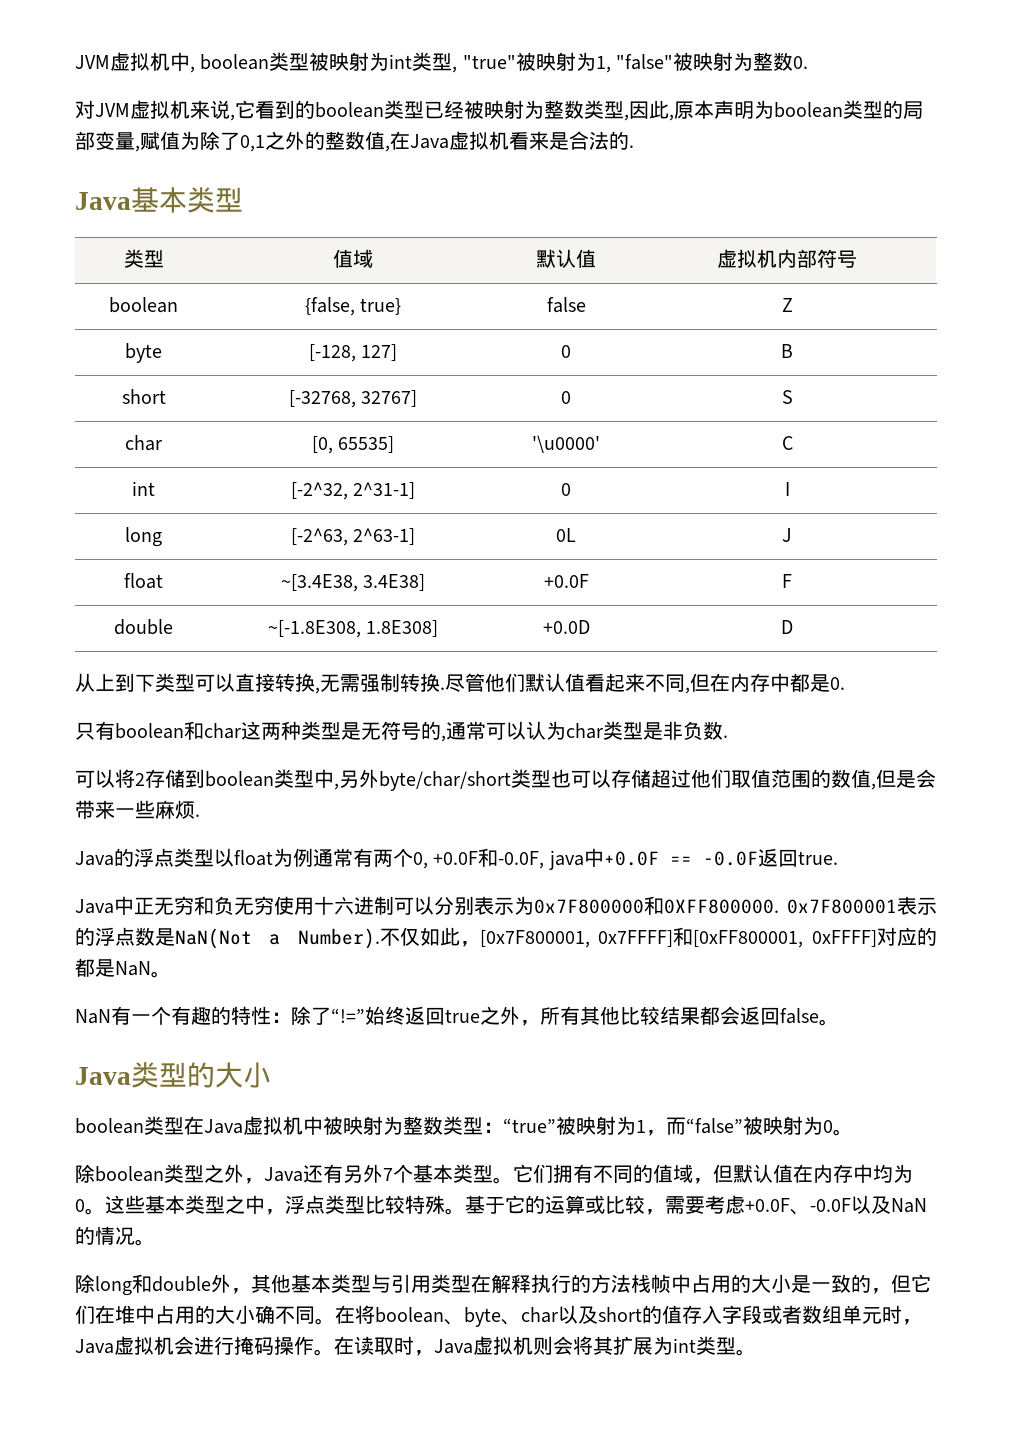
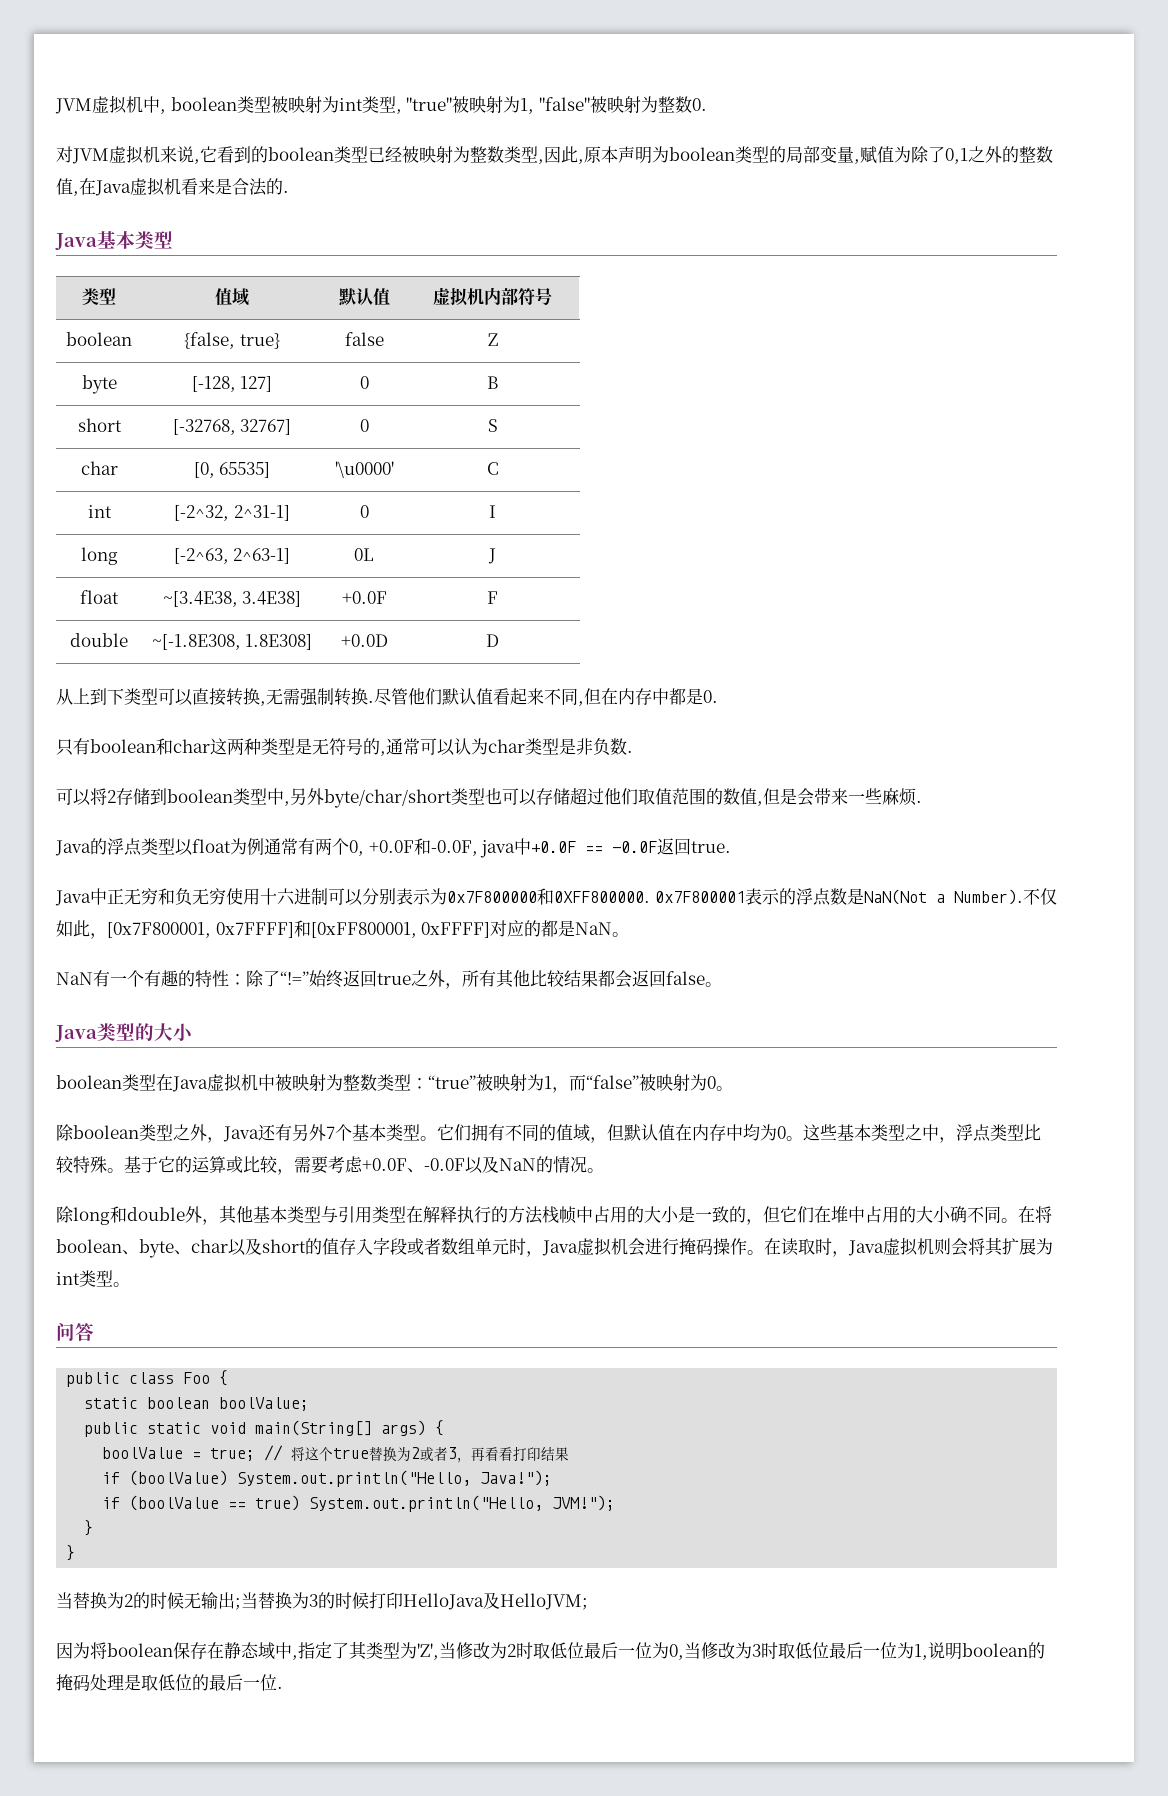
(756, 1352) none -> [56,1323,94,1341] [66,1370,229,1387] [84,1397,310,1411] [84,1420,445,1437] [102,1445,570,1463] [102,1470,553,1487] [102,1495,616,1512] [84,1520,94,1536] [66,1545,76,1561] [56,1592,588,1610] [56,1641,1045,1660] [56,1674,283,1691] // 问答 // public class Foo { // static boolean boolValue; // public static void main(String[] args) { // boolValue = true; // 将这个true替换为2或者3，再看看打印结果 // if (boolValue) System.out.println("Hello, Java!"); // if (boolValue == true) System.out.println("Hello, JVM!"); // } // } // 当替换为2的时候无输出;当替换为3的时候打印HelloJava及HelloJVM; // 因为将boolean保存在静态域中,指定了其类型为'Z',当修改为2时取低位最后一位为0,当修改为3时取低位最后一位为1,说明boolean的掩码处理是取低位的最后一位.

